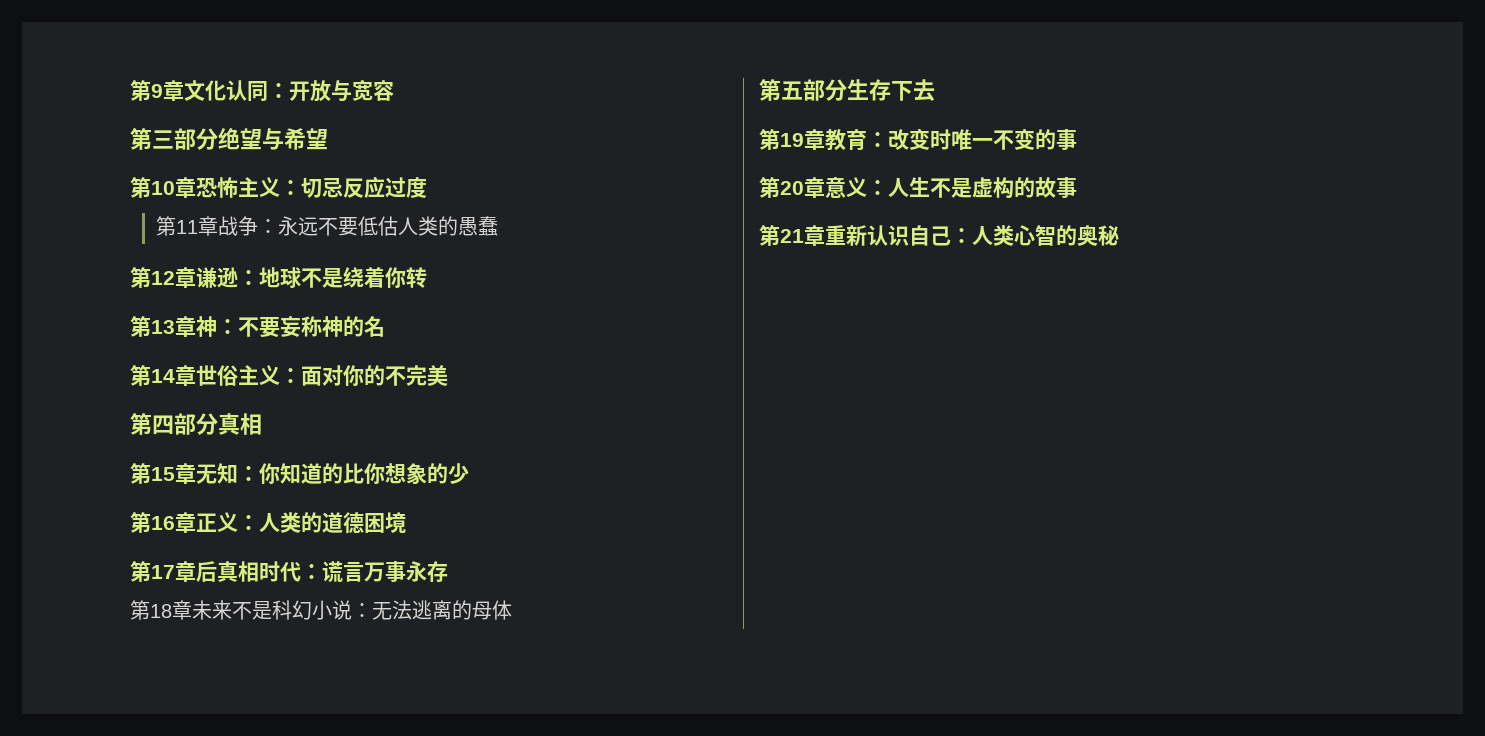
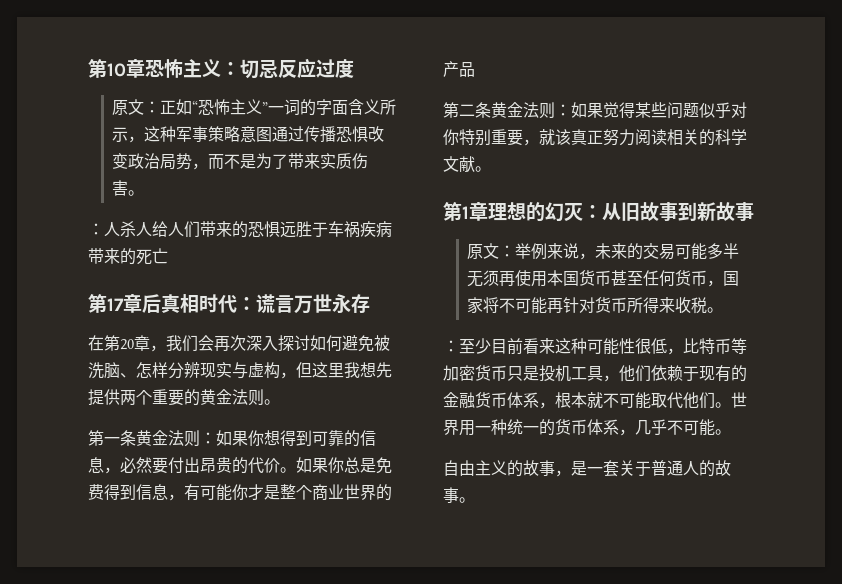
[130,79,394,102] [130,127,328,150] [130,177,151,198] 第9章文化认同：开放与宽容 // 第三部分绝望与希望 // 第 -> [88,59,107,78] 第
[156,216,499,236] [130,267,427,288] [130,316,385,338] [130,365,448,386] [130,413,262,435] [130,463,469,484] [130,512,406,534] 第11章战争：永远不要低估人类的愚蠢 // 第12章谦逊：地球不是绕着你转 // 第13章神：不要妄称神的名 // 第14章世俗主义：面对你的不完美 // 第四部分真相 // 第15章无知：你知道的比你想象的少 // 第16章正义：人类的道德困境 -> [112,99,397,116] [112,126,385,143] [112,153,369,170] [112,180,145,196] [88,221,392,238] [88,248,168,265] 原文：正如“恐怖主义”一词的字面含义所示，这种军事策略意图通过传播恐惧改变政治局势，而不是为了带来实质伤害。 // ：人杀人给人们带来的恐惧远胜于车祸疾病带来的死亡
[385,560,406,582] 事 -> [313,294,332,313] 世
[130,600,512,620] [759,79,935,102] [759,128,1077,151] [759,176,1077,199] [759,225,1119,246] 第18章未来不是科幻小说：无法逃离的母体 // 第五部分生存下去 // 第19章教育：改变时唯一不变的事 // 第20章意义：人生不是虚构的故事 // 第21章重新认识自己：人类心智的奥秘 -> [88,335,390,352] [88,362,392,379] [88,389,280,406] [88,430,376,447] [88,457,392,474] [88,484,392,501] [443,61,475,77] [443,102,747,119] [443,129,747,146] [443,156,491,173] [443,202,754,222] [467,243,740,260] [467,270,740,287] [467,297,724,314] [443,338,747,355] [443,365,747,382] [443,392,747,409] [443,419,731,436] [443,460,731,477] [443,487,475,503] 在第20章，我们会再次深入探讨如何避免被洗脑、怎样分辨现实与虚构，但这里我想先提供两个重要的黄金法则。 // 第一条黄金法则：如果你想得到可靠的信息，必然要付出昂贵的代价。如果你总是免费得到信息，有可能你才是整个商业世界的产品 // 第二条黄金法则：如果觉得某些问题似乎对你特别重要，就该真正努力阅读相关的科学文献。 // 第1章理想的幻灭：从旧故事到新故事 // 原文：举例来说，未来的交易可能多半无须再使用本国货币甚至任何货币，国家将不可能再针对货币所得来收税。 // ：至少目前看来这种可能性很低，比特币等加密货币只是投机工具，他们依赖于现有的金融货币体系，根本就不可能取代他们。世界用一种统一的货币体系，几乎不可能。 // 自由主义的故事，是一套关于普通人的故事。

